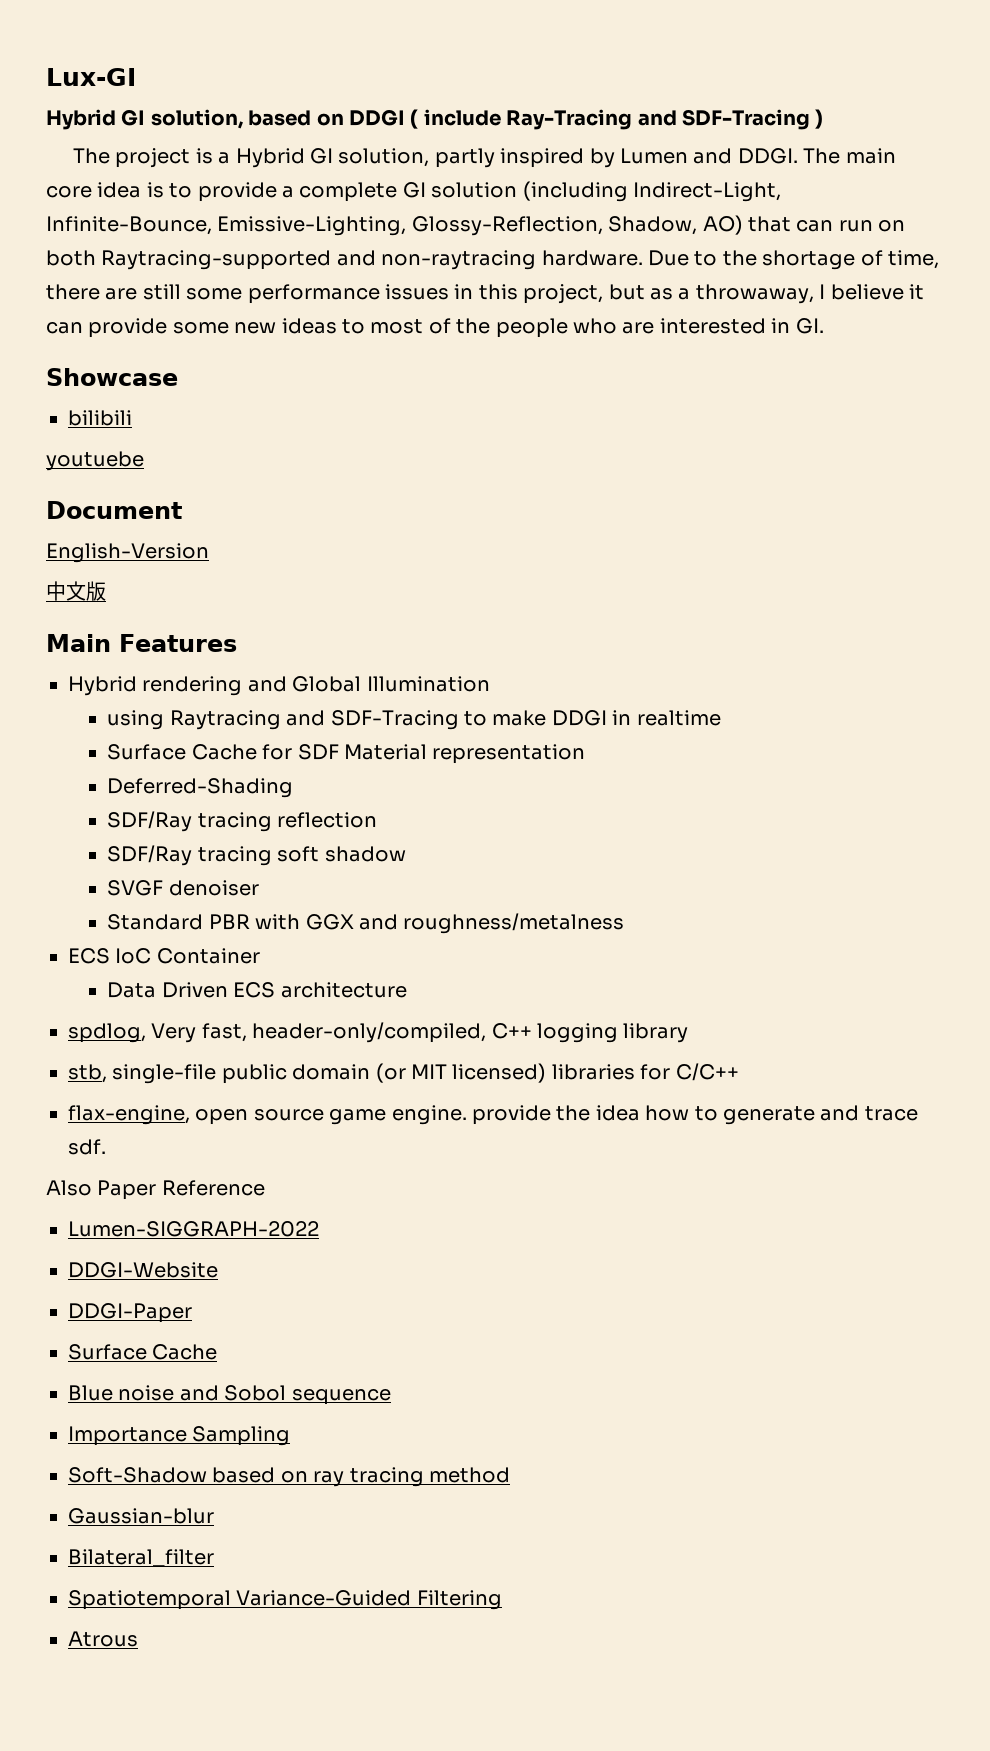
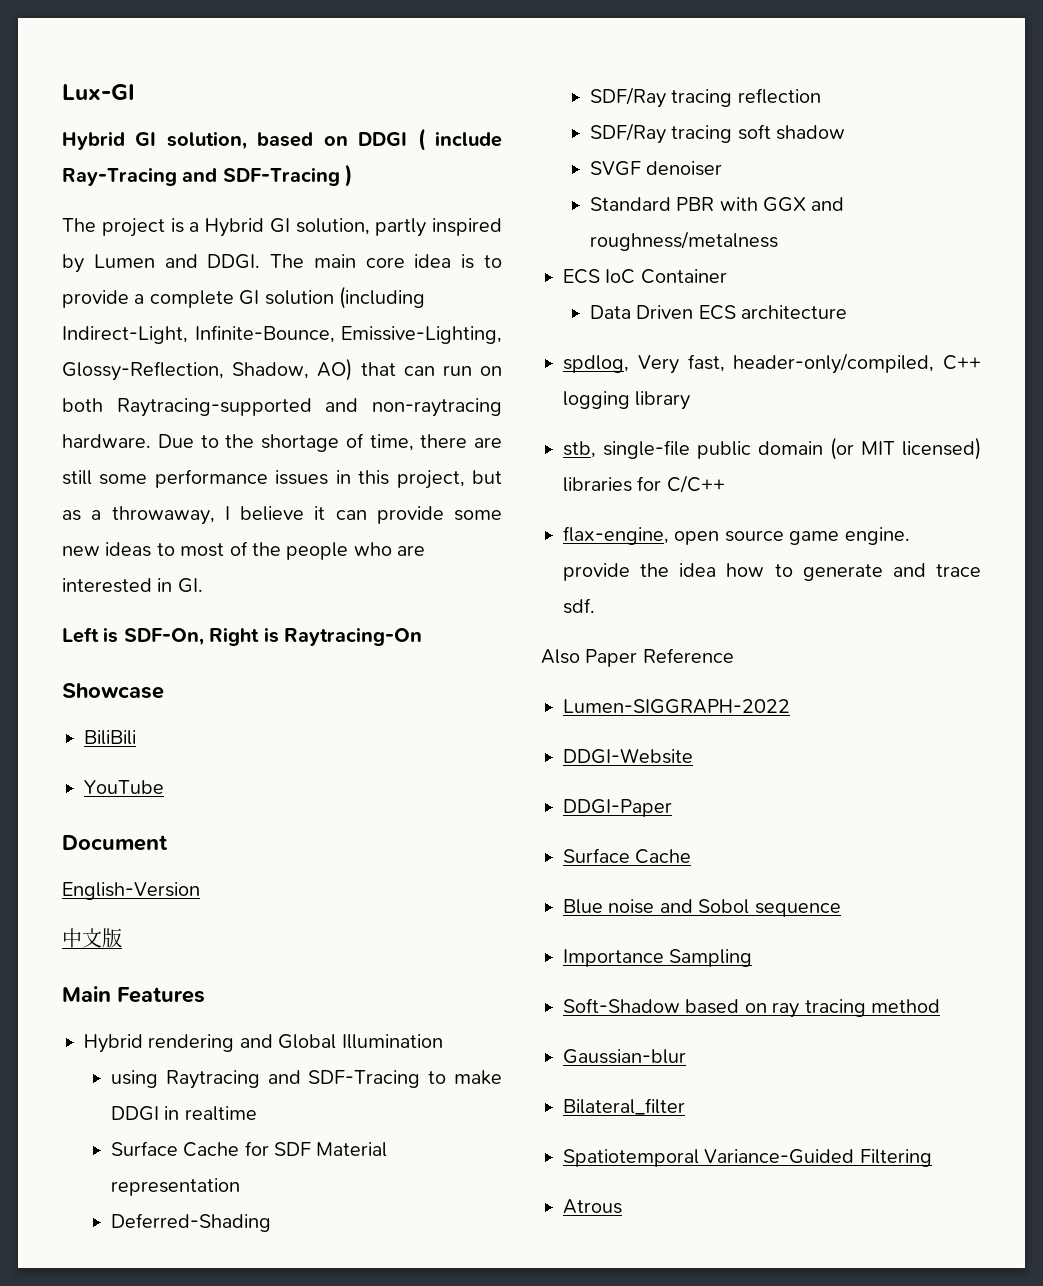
(824, 326) none -> [62,627,422,646] // Left is SDF-On, Right is Raytracing-On
[68,410,132,426] [46,451,144,471] bilibili // youtuebe -> [84,730,136,745] [84,780,164,794] BiliBili // YouTube

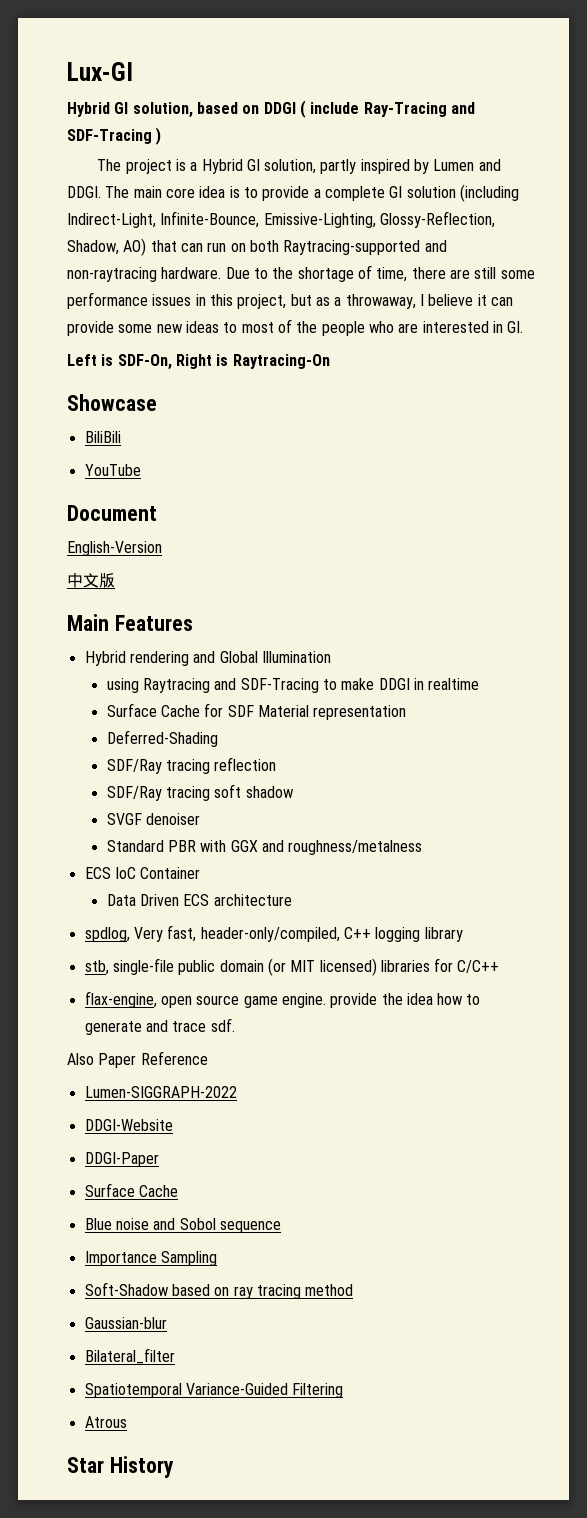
(622, 1206) none -> [67,1456,174,1478] // Star History

